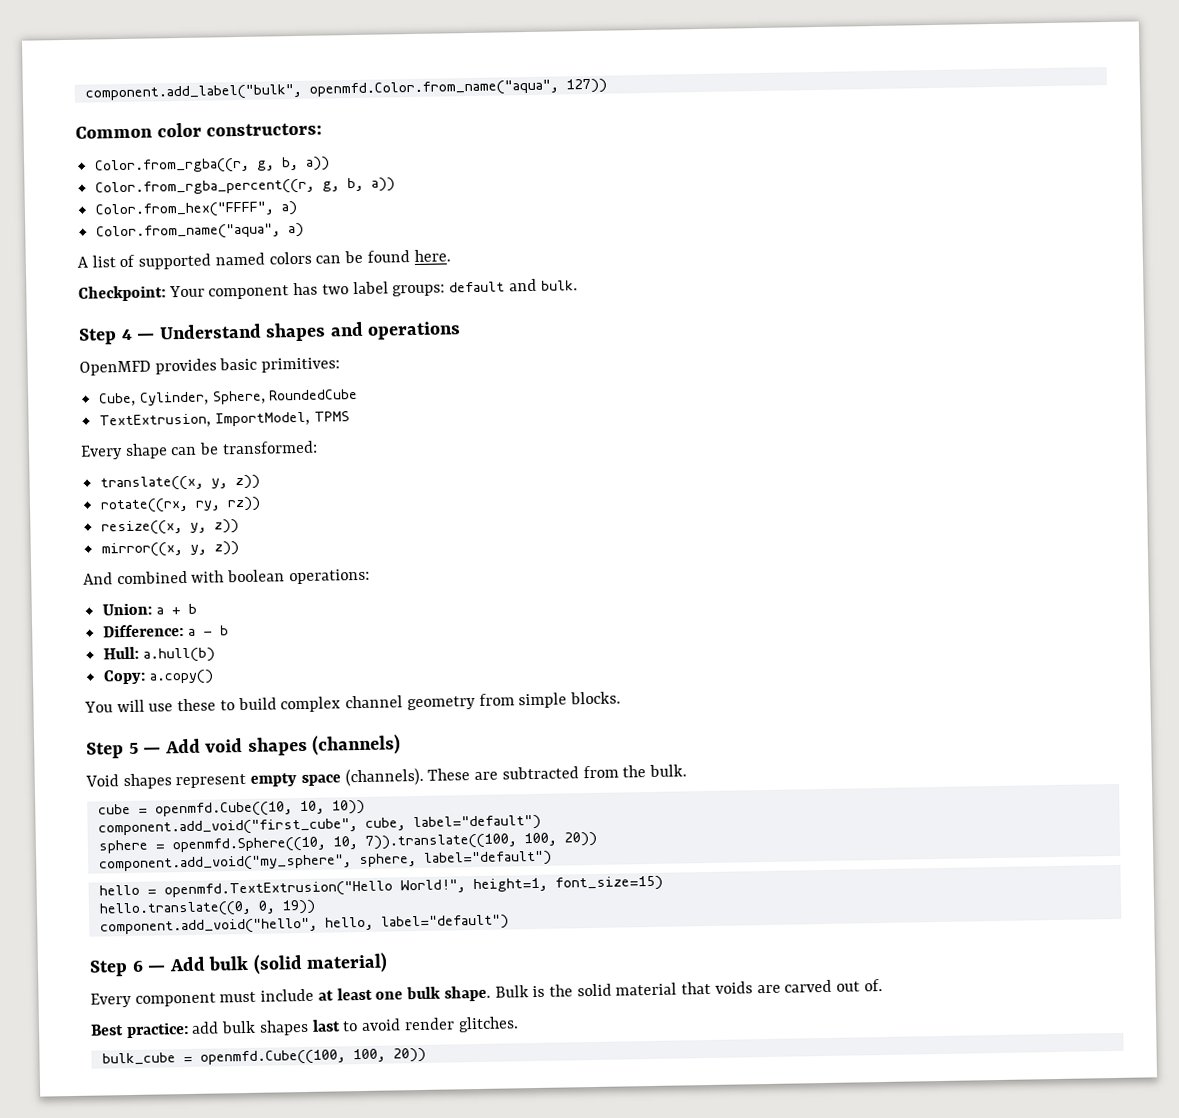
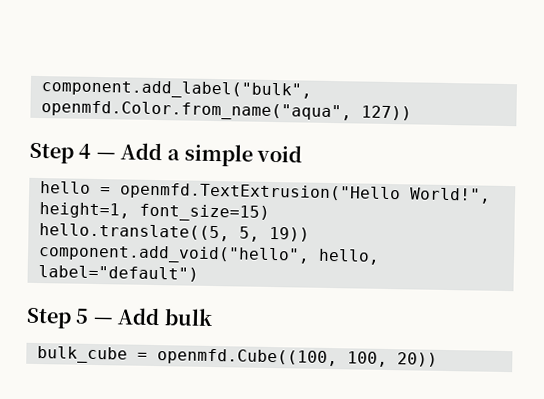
[75,122,323,139] [95,156,331,175] [95,177,396,197] [95,200,299,219] [96,222,305,241] [77,249,451,270] [78,278,578,302] [78,321,462,345] [79,357,341,376] [99,388,359,407] [99,411,350,429] [80,440,318,460] [100,474,261,492] [100,496,262,514] [101,519,240,536] [101,541,240,558] [83,568,370,585] [102,602,197,616] [103,624,229,638] [103,646,215,663] [103,669,214,685] [84,691,621,713] [86,734,402,759] [85,764,687,790] [97,799,365,818] [97,814,541,837] [97,831,597,854] [98,850,552,873] Common color constructors: // Color.from_rgba((r, g, b, a)) // Color.from_rgba_percent((r, g, b, a)) // Color.from_hex("FFFF", a) // Color.from_name("aqua", a) // A list of supported named colors can be found here. // Checkpoint: Your component has two label groups: default and bulk. // Step 4 — Understand shapes and operations // OpenMFD provides basic primitives: // Cube, Cylinder, Sphere, RoundedCube // TextExtrusion, ImportModel, TPMS // Every shape can be transformed: // translate((x, y, z)) // rotate((rx, ry, rz)) // resize((x, y, z)) // mirror((x, y, z)) // And combined with boolean operations: // Union: a + b // Difference: a - b // Hull: a.hull(b) // Copy: a.copy() // You will use these to build complex channel geometry from simple blocks. // Step 5 — Add void shapes (channels) // Void shapes represent empty space (channels). These are subtracted from the bulk. // cube = openmfd.Cube((10, 10, 10)) // component.add_void("first_cube", cube, label="default") // sphere = openmfd.Sphere((10, 10, 7)).translate((100, 100, 20)) // component.add_void("my_sphere", sphere, label="default") -> [29,142,303,167] Step 4 — Add a simple void
[98,900,276,918] hello.translate((0, 0, -> [38,223,260,242] hello.translate((5, 5,
[131,960,144,972] 6 -> [75,308,90,324] 5
[252,952,389,975] [90,979,883,1008] [90,1016,519,1039] (solid material) // Every component must include at least one bulk shape. Bulk is the solid material that voids are carved out of. // Best practice: add bulk shapes last to avoid render glitches. -> (213, 317) none

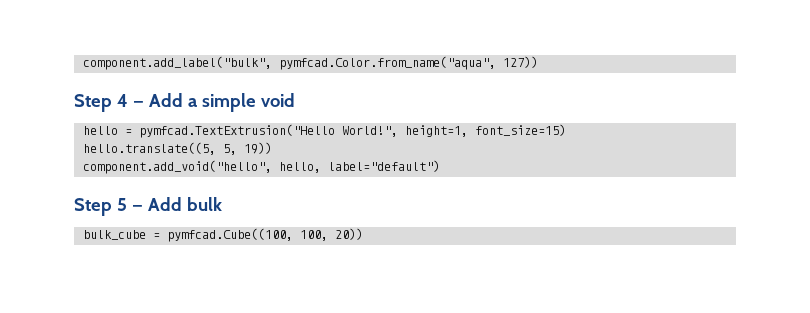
[40,100,352,122] openmfd.Color.from_name("aqua", -> [279,56,497,70] pymfcad.Color.from_name("aqua",
[119,182,401,203] openmfd.TextExtrusion("Hello -> [139,124,336,138] pymfcad.TextExtrusion("Hello
[156,348,338,367] openmfd.Cube((100, -> [167,228,294,242] pymfcad.Cube((100,

